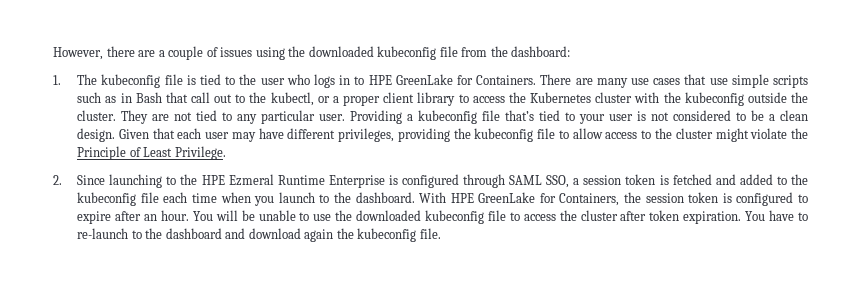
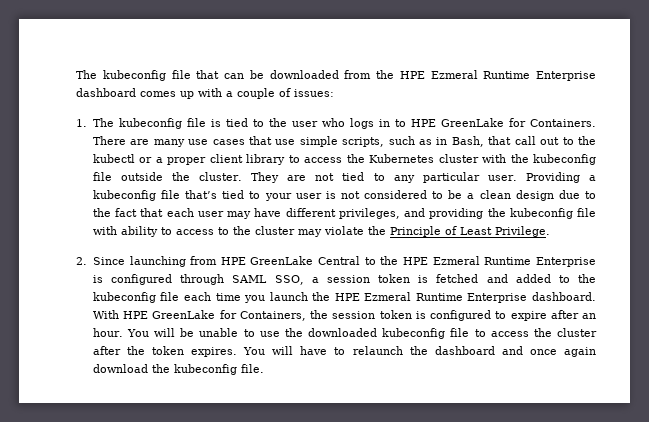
[53,46,571,60] However, there are a couple of issues using the downloaded kubeconfig file from the dashboard: -> [76,70,596,81] [76,88,334,99] The kubeconfig file that can be downloaded from the HPE Ezmeral Runtime Enterprise dashboard comes up with a couple of issues:
[772,75,808,88] scripts -> [342,137,385,147] scripts,
[135,92,162,103] Bash -> [451,136,484,147] Bash,
[270,92,314,106] kubectl, -> [92,154,135,163] kubectl
(744, 99) none -> [92,172,112,181] file
[77,128,149,142] design. Given -> [515,190,596,201] [92,208,138,217] design due to the fact
(395, 135) none -> [404,208,426,217] and
[558,128,603,139] to allow -> [92,226,172,237] with ability to
[715,128,749,142] might -> [297,229,322,237] may
(163, 181) none -> [190,256,361,265] from HPE GreenLake Central
[220,192,251,203] when -> (241, 297) none
[319,192,351,203] to the -> [312,292,528,303] the HPE Ezmeral Runtime Enterprise
[649,210,809,224] [77,228,334,242] token expiration. You have to re-launch to the dashboard and download again -> [126,346,597,357] [92,364,148,373] the token expires. You will have to relaunch the dashboard and once again download

